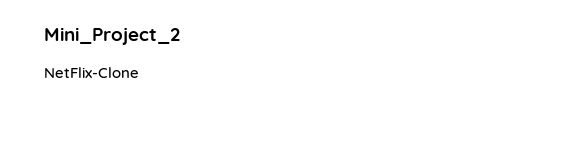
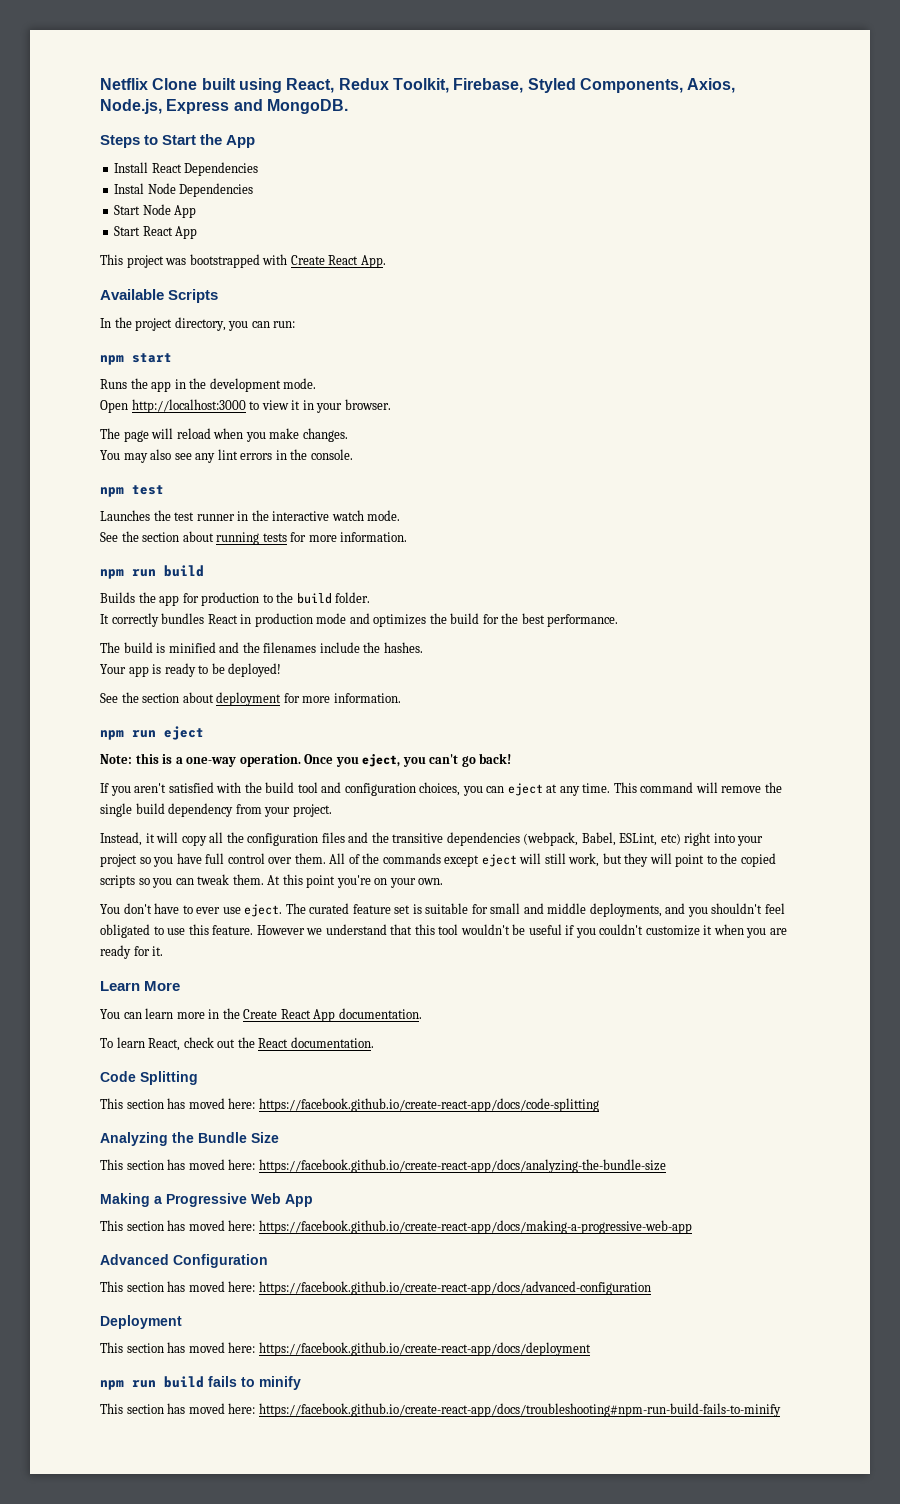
[44,27,180,45] [44,67,139,78] Mini_Project_2 // NetFlix-Clone -> [100,78,736,93] [100,99,348,114] [100,134,256,148] [114,162,259,176] [114,183,254,197] [114,204,197,218] [114,226,198,239] [100,254,386,268] [100,289,219,303] [100,317,296,331] [100,353,172,365] [100,378,317,392] [100,399,391,413] [100,428,348,442] [100,449,353,463] [100,485,164,497] [100,510,401,521] [100,531,408,545] [100,565,204,579] [100,592,371,606] [100,613,619,627] [100,642,423,653] [100,663,282,677] [100,692,401,706] [100,726,204,740] [100,753,512,767] [100,782,782,796] [100,803,332,817] [100,832,764,846] [100,853,776,867] [100,874,444,888] [100,903,785,917] [100,924,787,938] [100,945,164,959] [100,981,181,991] [100,1008,422,1022] [100,1037,374,1051] [100,1071,198,1085] [100,1098,599,1112] [100,1132,279,1146] [100,1159,666,1173] [100,1193,313,1207] [100,1220,692,1234] [100,1254,268,1268] [100,1281,651,1295] [100,1315,182,1329] [100,1342,591,1356] [100,1376,301,1390] [100,1403,781,1417] Netflix Clone built using React, Redux Toolkit, Firebase, Styled Components, Axios, Node.js, Express and MongoDB. // Steps to Start the App // Install React Dependencies // Instal Node Dependencies // Start Node App // Start React App // This project was bootstrapped with Create React App. // Available Scripts // In the project directory, you can run: // npm start // Runs the app in the development mode. // Open http://localhost:3000 to view it in your browser. // The page will reload when you make changes. // You may also see any lint errors in the console. // npm test // Launches the test runner in the interactive watch mode. // See the section about running tests for more information. // npm run build // Builds the app for production to the build folder. // It correctly bundles React in production mode and optimizes the build for the best performance. // The build is minified and the filenames include the hashes. // Your app is ready to be deployed! // See the section about deployment for more information. // npm run eject // Note: this is a one-way operation. Once you eject, you can't go back! // If you aren't satisfied with the build tool and configuration choices, you can eject at any time. This command will remove the single build dependency from your project. // Instead, it will copy all the configuration files and the transitive dependencies (webpack, Babel, ESLint, etc) right into your project so you have full control over them. All of the commands except eject will still work, but they will point to the copied scripts so you can tweak them. At this point you're on your own. // You don't have to ever use eject. The curated feature set is suitable for small and middle deployments, and you shouldn't feel obligated to use this feature. However we understand that this tool wouldn't be useful if you couldn't customize it when you are ready for it. // Learn More // You can learn more in the Create React App documentation. // To learn React, check out the React documentation. // Code Splitting // This section has moved here: https://facebook.github.io/create-react-app/docs/code-splitting // Analyzing the Bundle Size // This section has moved here: https://facebook.github.io/create-react-app/docs/analyzing-the-bundle-size // Making a Progressive Web App // This section has moved here: https://facebook.github.io/create-react-app/docs/making-a-progressive-web-app // Advanced Configuration // This section has moved here: https://facebook.github.io/create-react-app/docs/advanced-configuration // Deployment // This section has moved here: https://facebook.github.io/create-react-app/docs/deployment // npm run build fails to minify // This section has moved here: https://facebook.github.io/create-react-app/docs/troubleshooting#npm-run-build-fails-to-minify

